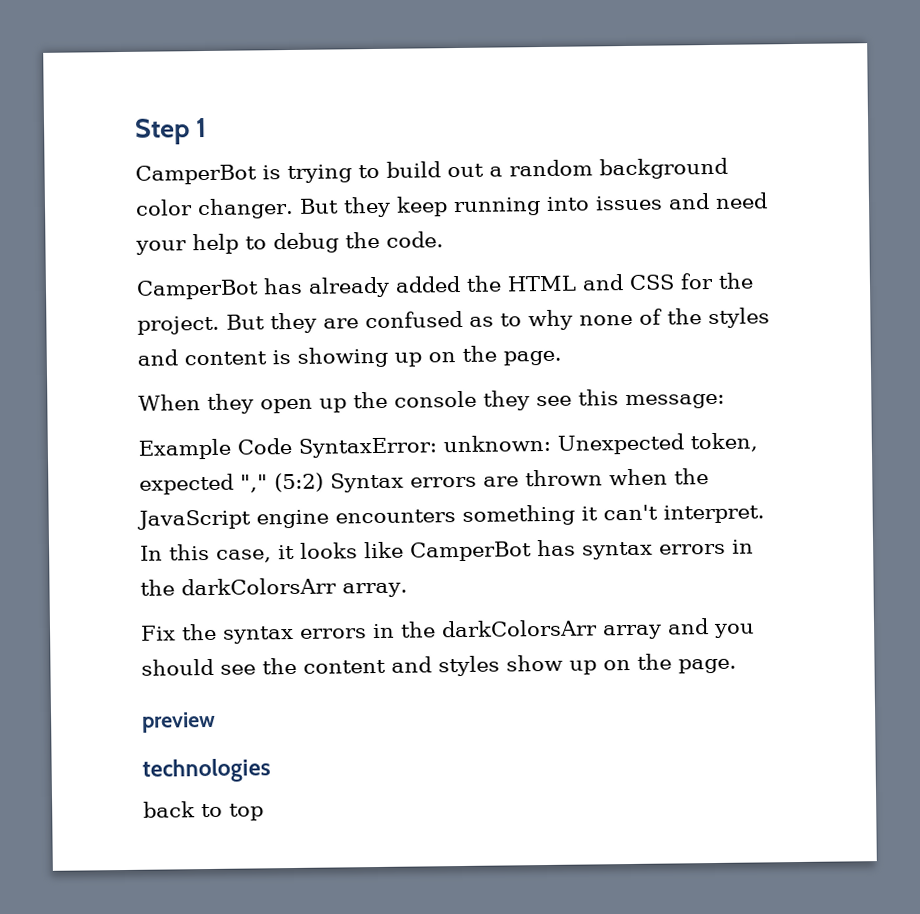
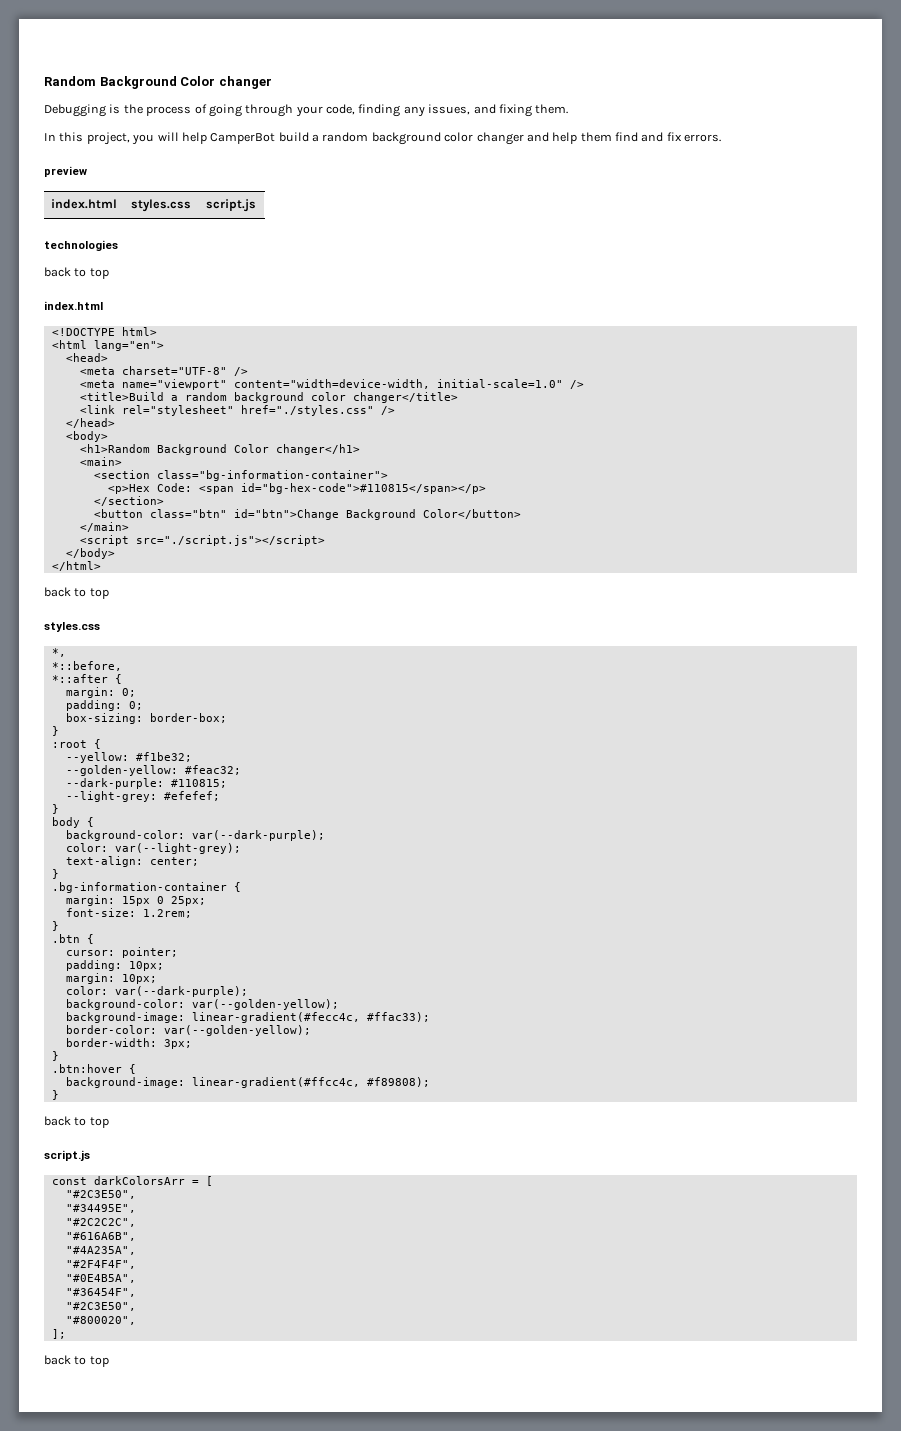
[134,117,208,145] [135,157,728,185] [135,192,768,220] [135,231,444,255] [136,272,754,300] [137,307,770,335] [137,345,562,368] [138,389,725,414] [138,432,758,460] [139,468,709,495] [137,504,765,530] [140,539,754,563] [140,577,408,598] [140,618,755,644] [141,653,737,677] [142,711,216,733] [142,758,271,783] Step 1 // CamperBot is trying to build out a random background color changer. But they keep running into issues and need your help to debug the code. // CamperBot has already added the HTML and CSS for the project. But they are confused as to why none of the styles and content is showing up on the page. // When they open up the console they see this message: // Example Code SyntaxError: unknown: Unexpected token, expected "," (5:2) Syntax errors are thrown when the JavaScript engine encounters something it can't interpret. In this case, it looks like CamperBot has syntax errors in the darkColorsArr array. // Fix the syntax errors in the darkColorsArr array and you should see the content and styles show up on the page. // preview // technologies -> [44,76,272,89] [44,104,569,117] [44,132,722,145] [44,166,87,177] [50,199,117,209] [130,199,191,212] [205,199,256,212] [44,240,118,251] [44,267,109,279] [44,301,103,310] [51,327,157,336] [51,340,164,351] [65,353,108,362] [79,366,248,376] [79,379,584,390] [79,392,458,403] [79,405,395,416] [65,418,115,428] [65,431,108,442] [79,444,360,455] [79,457,122,466] [93,470,388,481] [107,483,486,494] [93,496,164,506] [93,509,521,520] [79,522,129,532] [79,535,325,546] [65,548,115,559] [51,561,101,571] [44,587,109,599] [44,622,100,632] [51,648,66,657] [51,661,122,671] [51,674,122,684] [65,687,136,698] [65,700,143,711] [65,713,227,724] [51,726,59,736] [51,739,101,749] [65,752,192,763] [65,765,241,776] [65,778,227,789] [65,791,220,802] [51,804,59,814] [51,817,94,828] [65,830,325,841] [65,843,241,854] [65,856,199,867] [51,869,59,879] [51,882,241,893] [65,895,206,906] [65,908,192,918] [51,921,59,931] [51,934,94,944] [65,947,178,958] [65,960,164,971] [65,973,157,984] [65,986,248,997] [65,999,339,1010] [65,1012,430,1023] [65,1025,311,1036] [65,1038,192,1049] [51,1051,59,1061] [51,1064,136,1074] [65,1077,430,1088] [51,1090,59,1100] [44,1116,109,1128] [44,1150,90,1161] [51,1176,213,1186] [65,1190,136,1199] [65,1204,136,1213] [65,1218,136,1227] [65,1232,136,1241] [65,1246,136,1255] [65,1260,136,1269] [65,1274,136,1283] [65,1288,136,1297] [65,1302,136,1311] [65,1316,136,1325] [51,1329,66,1339] Random Background Color changer // Debugging is the process of going through your code, finding any issues, and fixing them. // In this project, you will help CamperBot build a random background color changer and help them find and fix errors. // preview // index.html | styles.css | script.js // technologies // back to top // index.html // <!DOCTYPE html> // <html lang="en"> // <head> // <meta charset="UTF-8" /> // <meta name="viewport" content="width=device-width, initial-scale=1.0" /> // <title>Build a random background color changer</title> // <link rel="stylesheet" href="./styles.css" /> // </head> // <body> // <h1>Random Background Color changer</h1> // <main> // <section class="bg-information-container"> // <p>Hex Code: <span id="bg-hex-code">#110815</span></p> // </section> // <button class="btn" id="btn">Change Background Color</button> // </main> // <script src="./script.js"></script> // </body> // </html> // back to top // styles.css // *, // *::before, // *::after { // margin: 0; // padding: 0; // box-sizing: border-box; // } // :root { // --yellow: #f1be32; // --golden-yellow: #feac32; // --dark-purple: #110815; // --light-grey: #efefef; // } // body { // background-color: var(--dark-purple); // color: var(--light-grey); // text-align: center; // } // .bg-information-container { // margin: 15px 0 25px; // font-size: 1.2rem; // } // .btn { // cursor: pointer; // padding: 10px; // margin: 10px; // color: var(--dark-purple); // background-color: var(--golden-yellow); // background-image: linear-gradient(#fecc4c, #ffac33); // border-color: var(--golden-yellow); // border-width: 3px; // } // .btn:hover { // background-image: linear-gradient(#ffcc4c, #f89808); // } // back to top // script.js // const darkColorsArr = [ // "#2C3E50", // "#34495E", // "#2C2C2C", // "#616A6B", // "#4A235A", // "#2F4F4F", // "#0E4B5A", // "#36454F", // "#2C3E50", // "#800020", // ];

